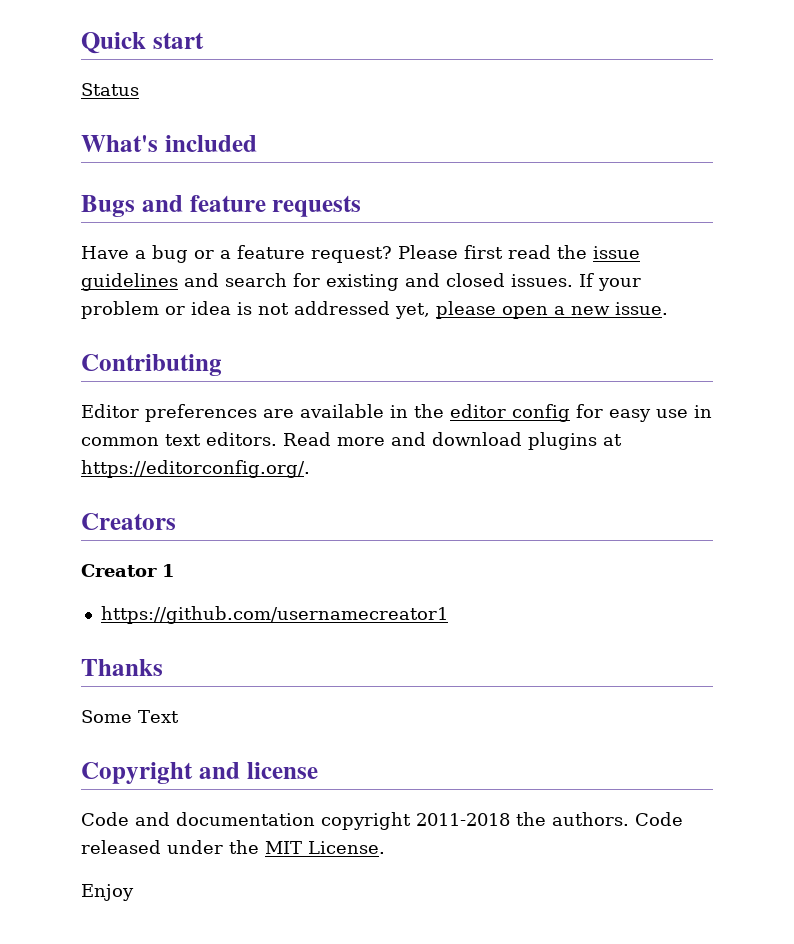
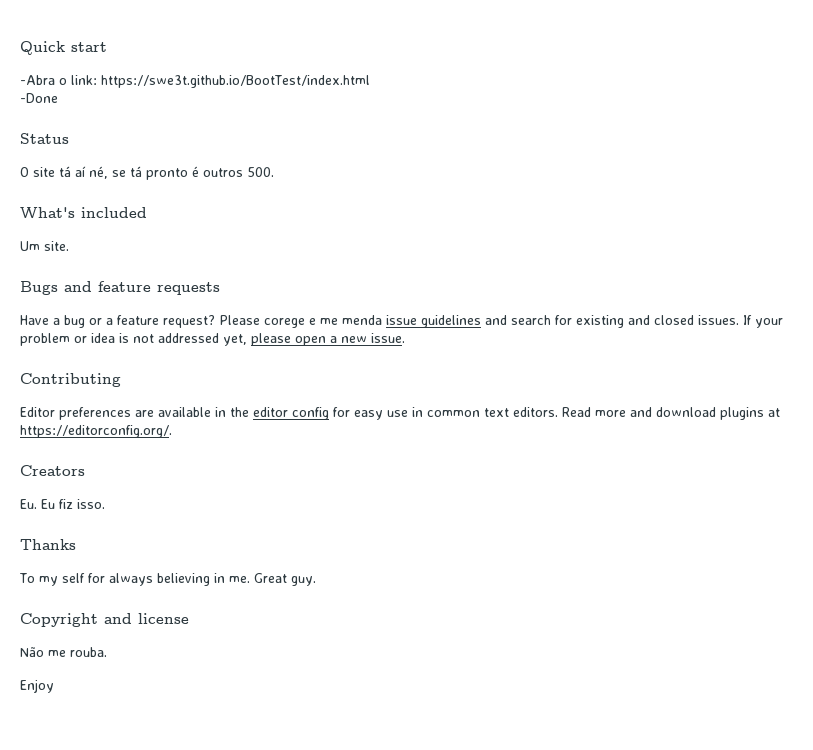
[81,83,139,96] Status -> [20,75,370,88] [20,93,58,103] [20,133,69,144] [20,166,274,180] -Abra o link: https://swe3t.github.io/BootTest/index.html // -Done // Status // O site tá aí né, se tá pronto é outros 500.
(257, 143) none -> [20,241,69,251] // Um site.
[464,245,587,259] first read the -> [264,315,382,328] corege e me menda
[81,564,175,577] [100,606,448,624] [81,659,163,676] [81,710,179,723] [81,762,318,784] [81,812,683,830] [81,840,385,854] Creator 1 // https://github.com/usernamecreator1 // Thanks // Some Text // Copyright and license // Code and documentation copyright 2011-2018 the authors. Code released under the MIT License. -> [20,499,105,509] [20,539,76,550] [19,573,316,586] [20,613,189,627] [20,647,107,657] Eu. Eu fiz isso. // Thanks // To my self for always believing in me. Great guy. // Copyright and license // Não me rouba.

